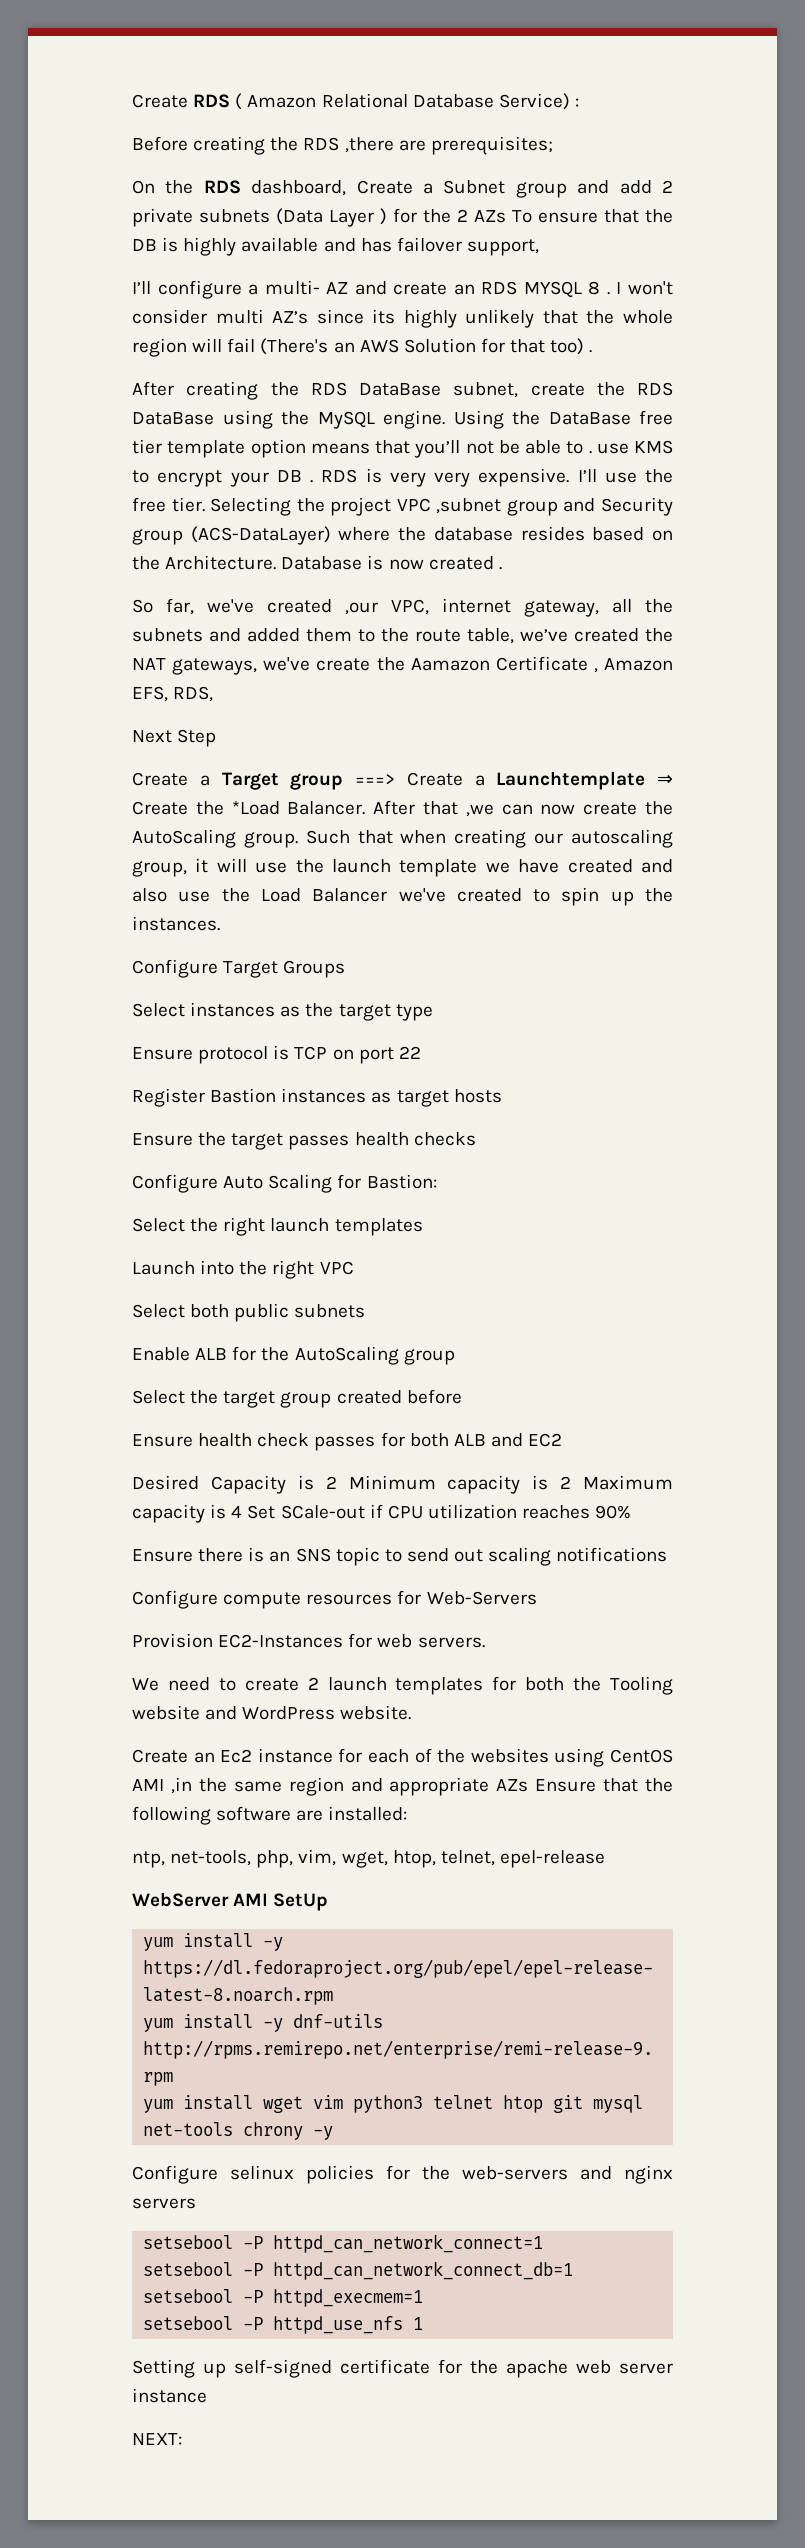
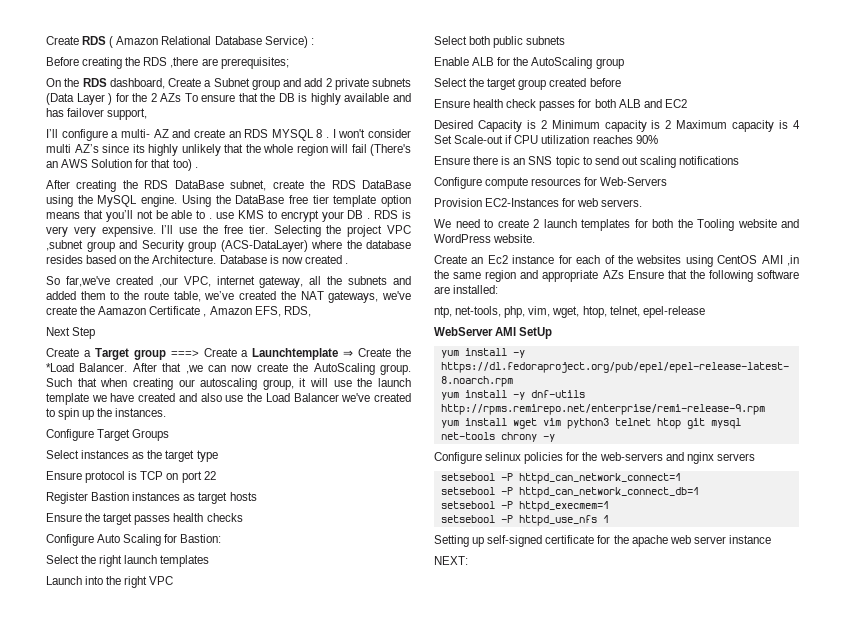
[166,598,254,615] far, we've -> [65,276,110,287] far,we've
[280,1505,365,1519] SCale-out -> [454,135,504,144] Scale-out

